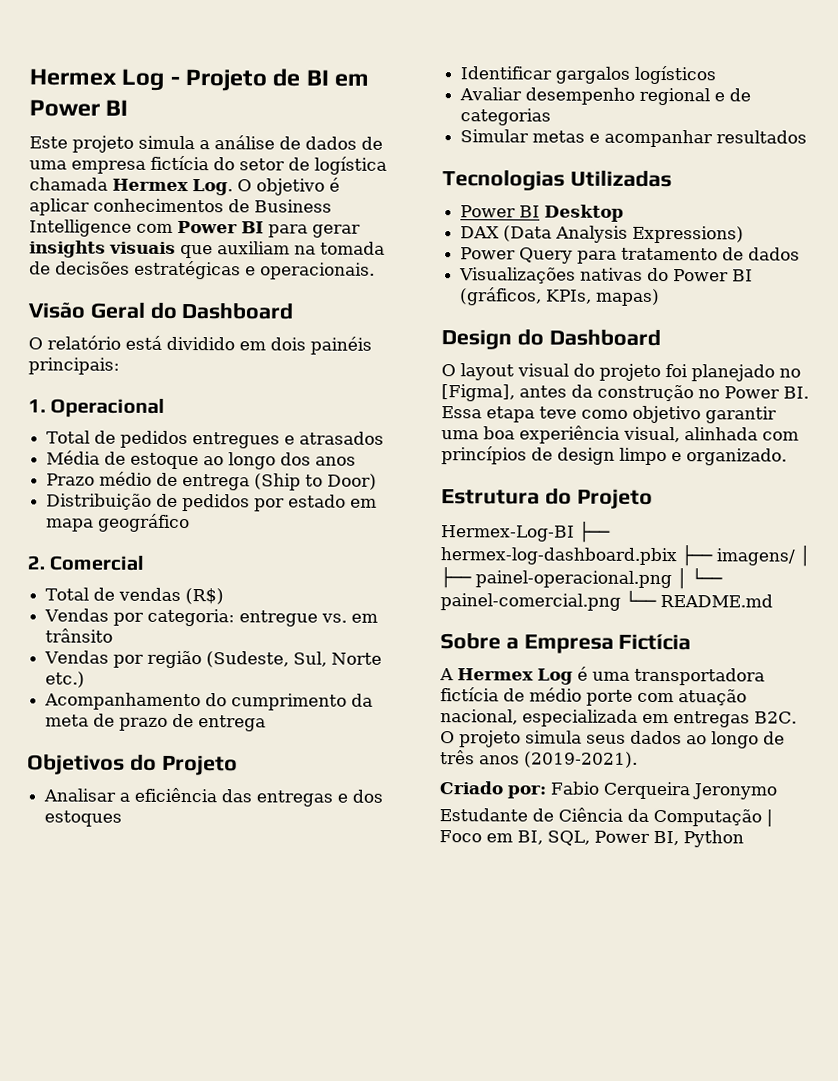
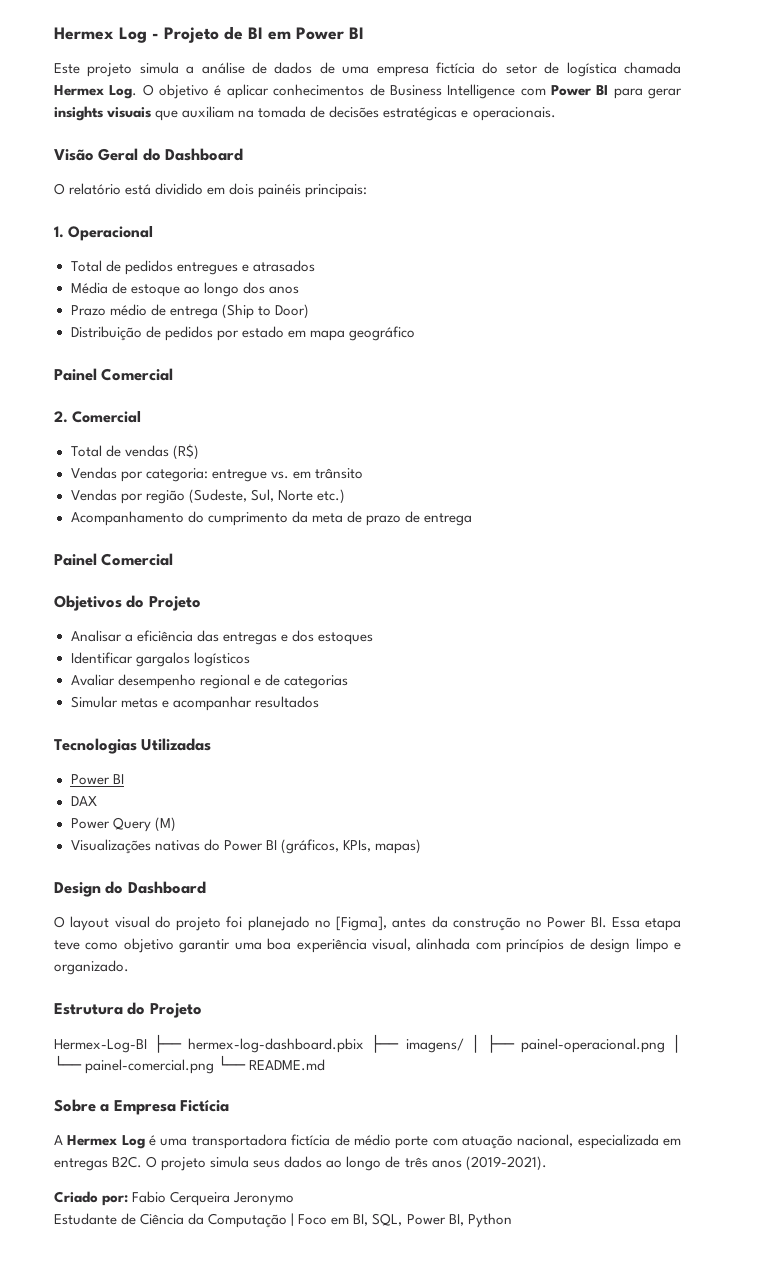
(191, 523) none -> [54,368,174,381] // Painel Comercial
(267, 723) none -> [54,553,174,566] // Painel Comercial
[544,204,625,222] Desktop -> (124, 779) none
[503,225,745,244] (Data Analysis Expressions) -> (97, 801) none
[577,247,801,264] para tratamento de dados -> [154,817,176,832] (M)

